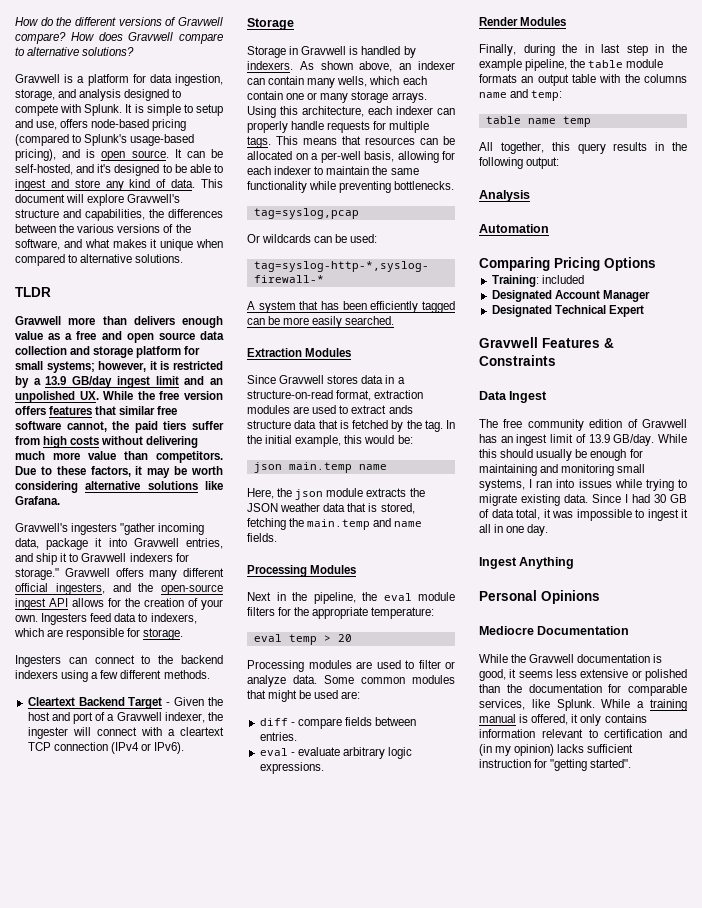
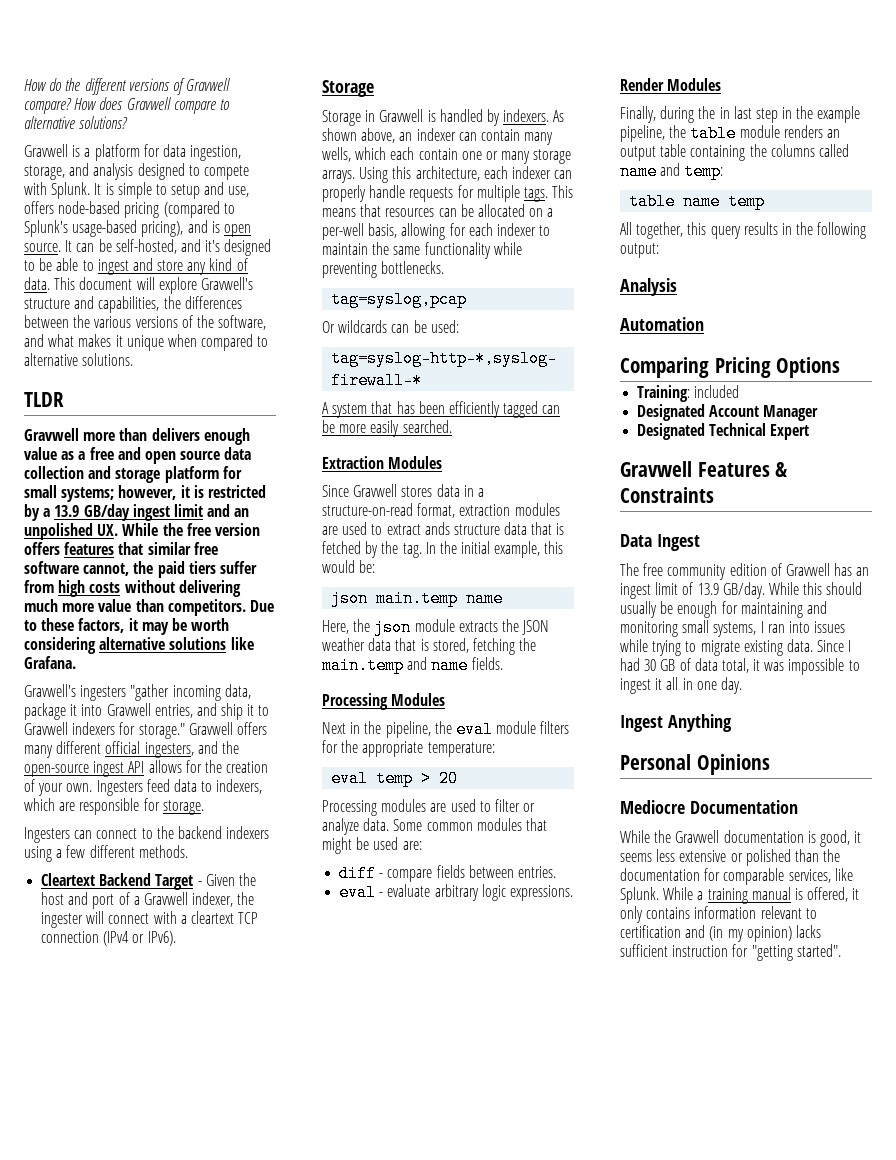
[479,74,517,83] formats -> [783,125,823,138] renders
[599,74,621,83] with -> [690,145,746,161] containing
(687, 78) none -> [818,144,849,157] called

